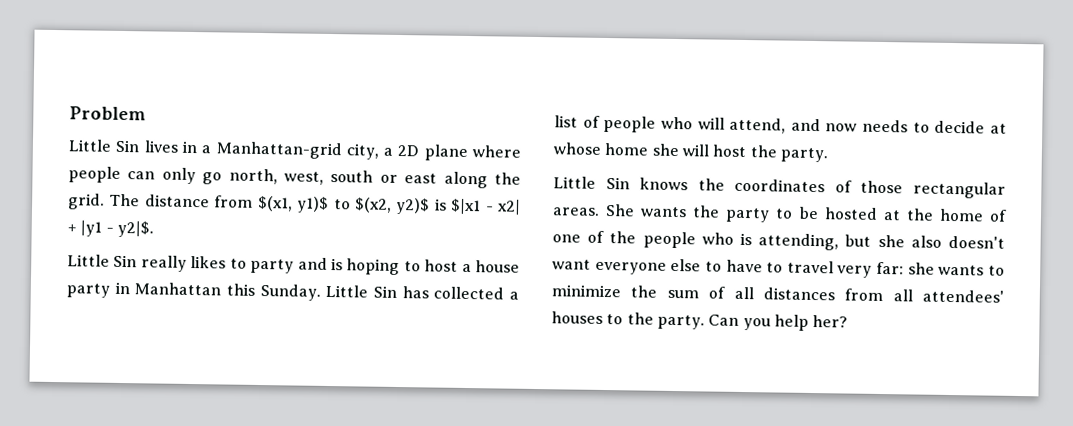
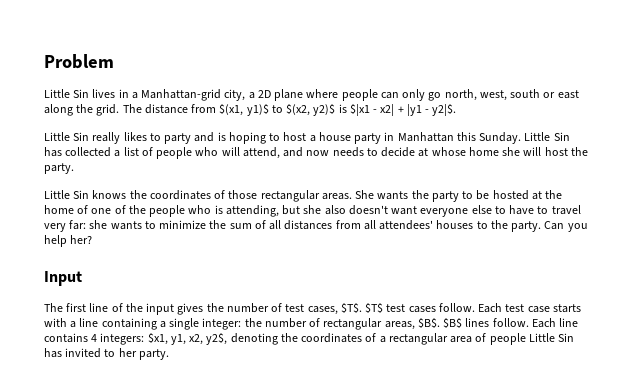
(849, 321) none -> [44,271,82,286] [44,303,581,315] [44,318,579,330] [44,333,575,345] [44,348,169,360] // Input // The first line of the input gives the number of test cases, $T$. $T$ test cases follow. Each test case starts with a line containing a single integer: the number of rectangular areas, $B$. $B$ lines follow. Each line contains 4 integers: $x1, y1, x2, y2$, denoting the coordinates of a rectangular area of people Little Sin has invited to her party.

